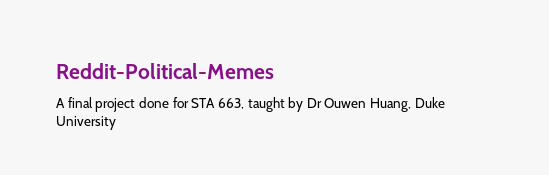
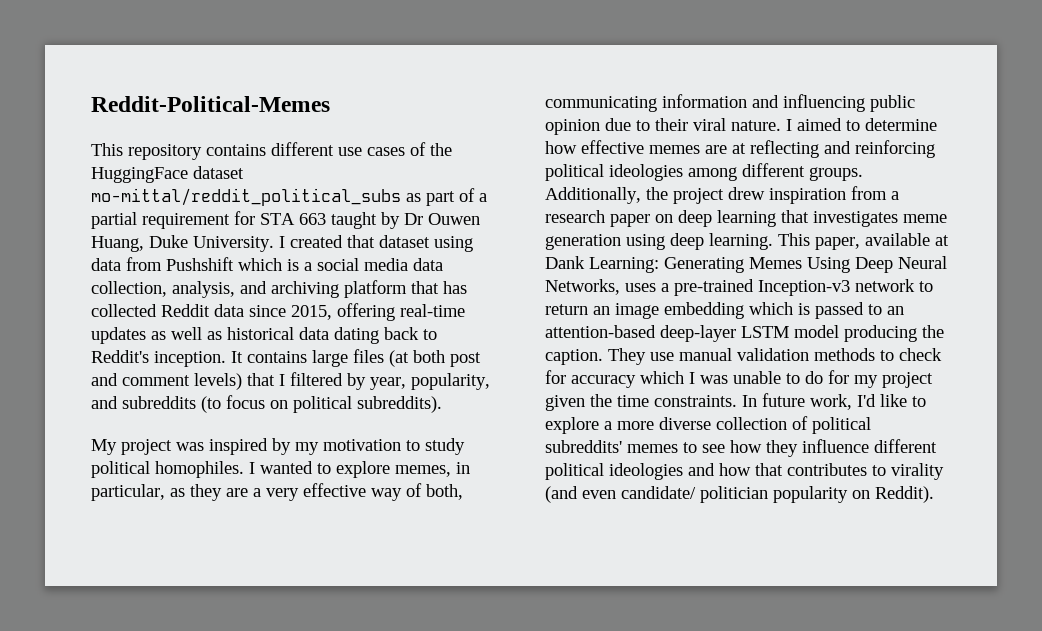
[56,97,169,112] A final project done -> [91,142,452,160] [91,166,244,183] [91,188,487,206] [91,212,230,229] This repository contains different use cases of the HuggingFace dataset mo-mittal/reddit_political_subs as part of a partial requirement
[217,98,244,109] 663, -> [299,213,326,225] 663
[56,116,116,130] University -> [193,235,473,252] [91,257,443,271] [91,280,467,298] [91,303,465,321] [91,327,437,344] [91,349,481,367] [91,372,490,390] [91,395,442,413] [91,438,465,455] [91,461,470,478] [91,483,463,501] [545,94,915,112] [545,118,937,135] [545,140,935,158] [545,163,863,181] [545,186,899,204] [545,210,947,227] [545,233,949,250] [545,256,947,273] [545,279,933,296] [545,302,904,319] [545,325,944,342] [545,348,942,365] [545,370,933,388] [545,393,926,411] [545,416,871,434] [545,439,937,457] [545,463,944,480] [545,486,934,503] University. I created that dataset using data from Pushshift which is a social media data collection, analysis, and archiving platform that has collected Reddit data since 2015, offering real-time updates as well as historical data dating back to Reddit's inception. It contains large files (at both post and comment levels) that I filtered by year, popularity, and subreddits (to focus on political subreddits). // My project was inspired by my motivation to study political homophiles. I wanted to explore memes, in particular, as they are a very effective way of both, communicating information and influencing public opinion due to their viral nature. I aimed to determine how effective memes are at reflecting and reinforcing political ideologies among different groups. Additionally, the project drew inspiration from a research paper on deep learning that investigates meme generation using deep learning. This paper, available at Dank Learning: Generating Memes Using Deep Neural Networks, uses a pre-trained Inception-v3 network to return an image embedding which is passed to an attention-based deep-layer LSTM model producing the caption. They use manual validation methods to check for accuracy which I was unable to do for my project given the time constraints. In future work, I'd like to explore a more diverse collection of political subreddits' memes to see how they influence different political ideologies and how that contributes to virality (and even candidate/ politician popularity on Reddit).

